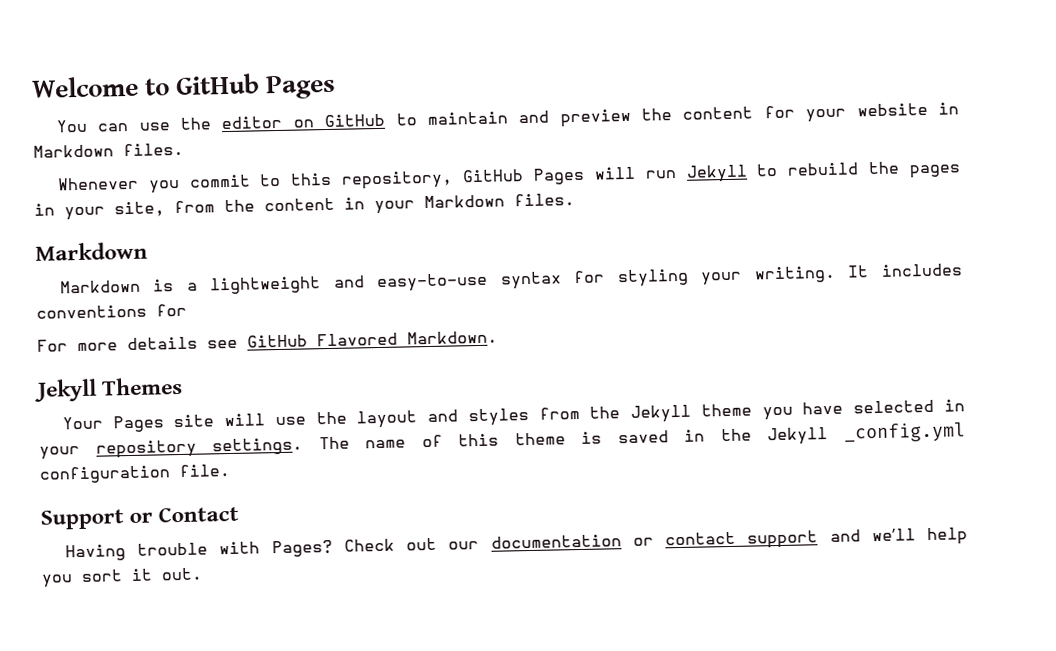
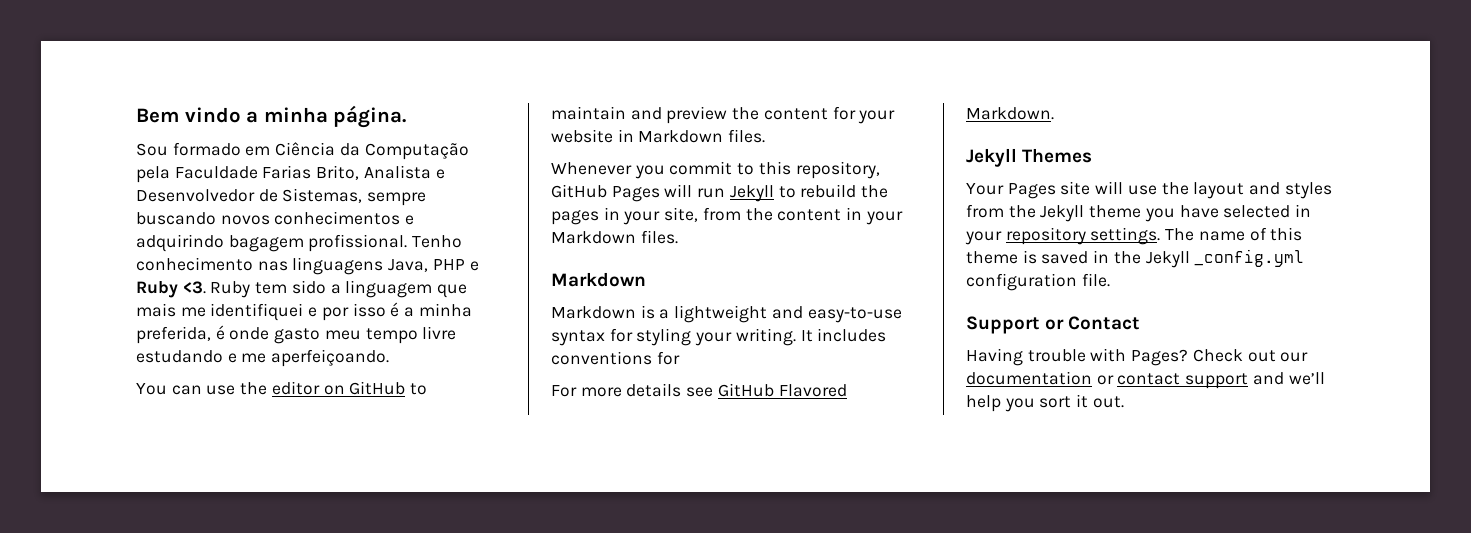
[31,73,337,100] Welcome to GitHub Pages -> [136,105,407,128] [136,142,469,160] [136,165,445,183] [136,188,427,206] [136,211,415,225] [136,234,463,252] [136,257,479,275] [136,280,468,298] [136,302,472,321] [136,325,457,344] [136,349,390,367] Bem vindo a minha página. // Sou formado em Ciência da Computação pela Faculdade Farias Brito, Analista e Desenvolvedor de Sistemas, sempre buscando novos conhecimentos e adquirindo bagagem profissional. Tenho conhecimento nas linguagens Java, PHP e Ruby <3. Ruby tem sido a linguagem que mais me identifiquei e por isso é a minha preferida, é onde gasto meu tempo livre estudando e me aperfeiçoando.

